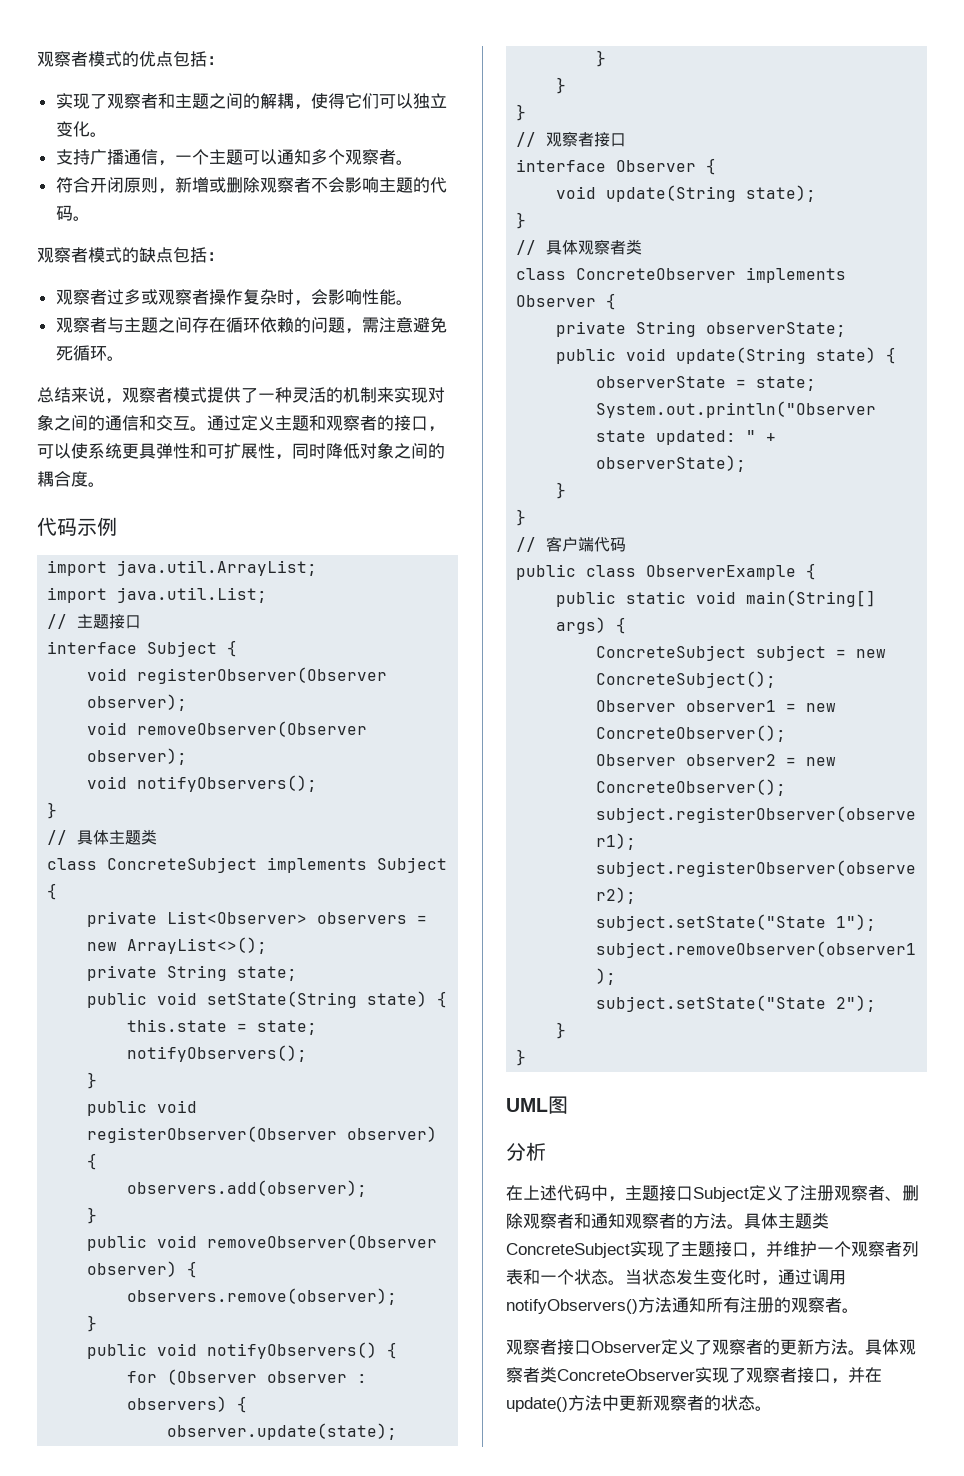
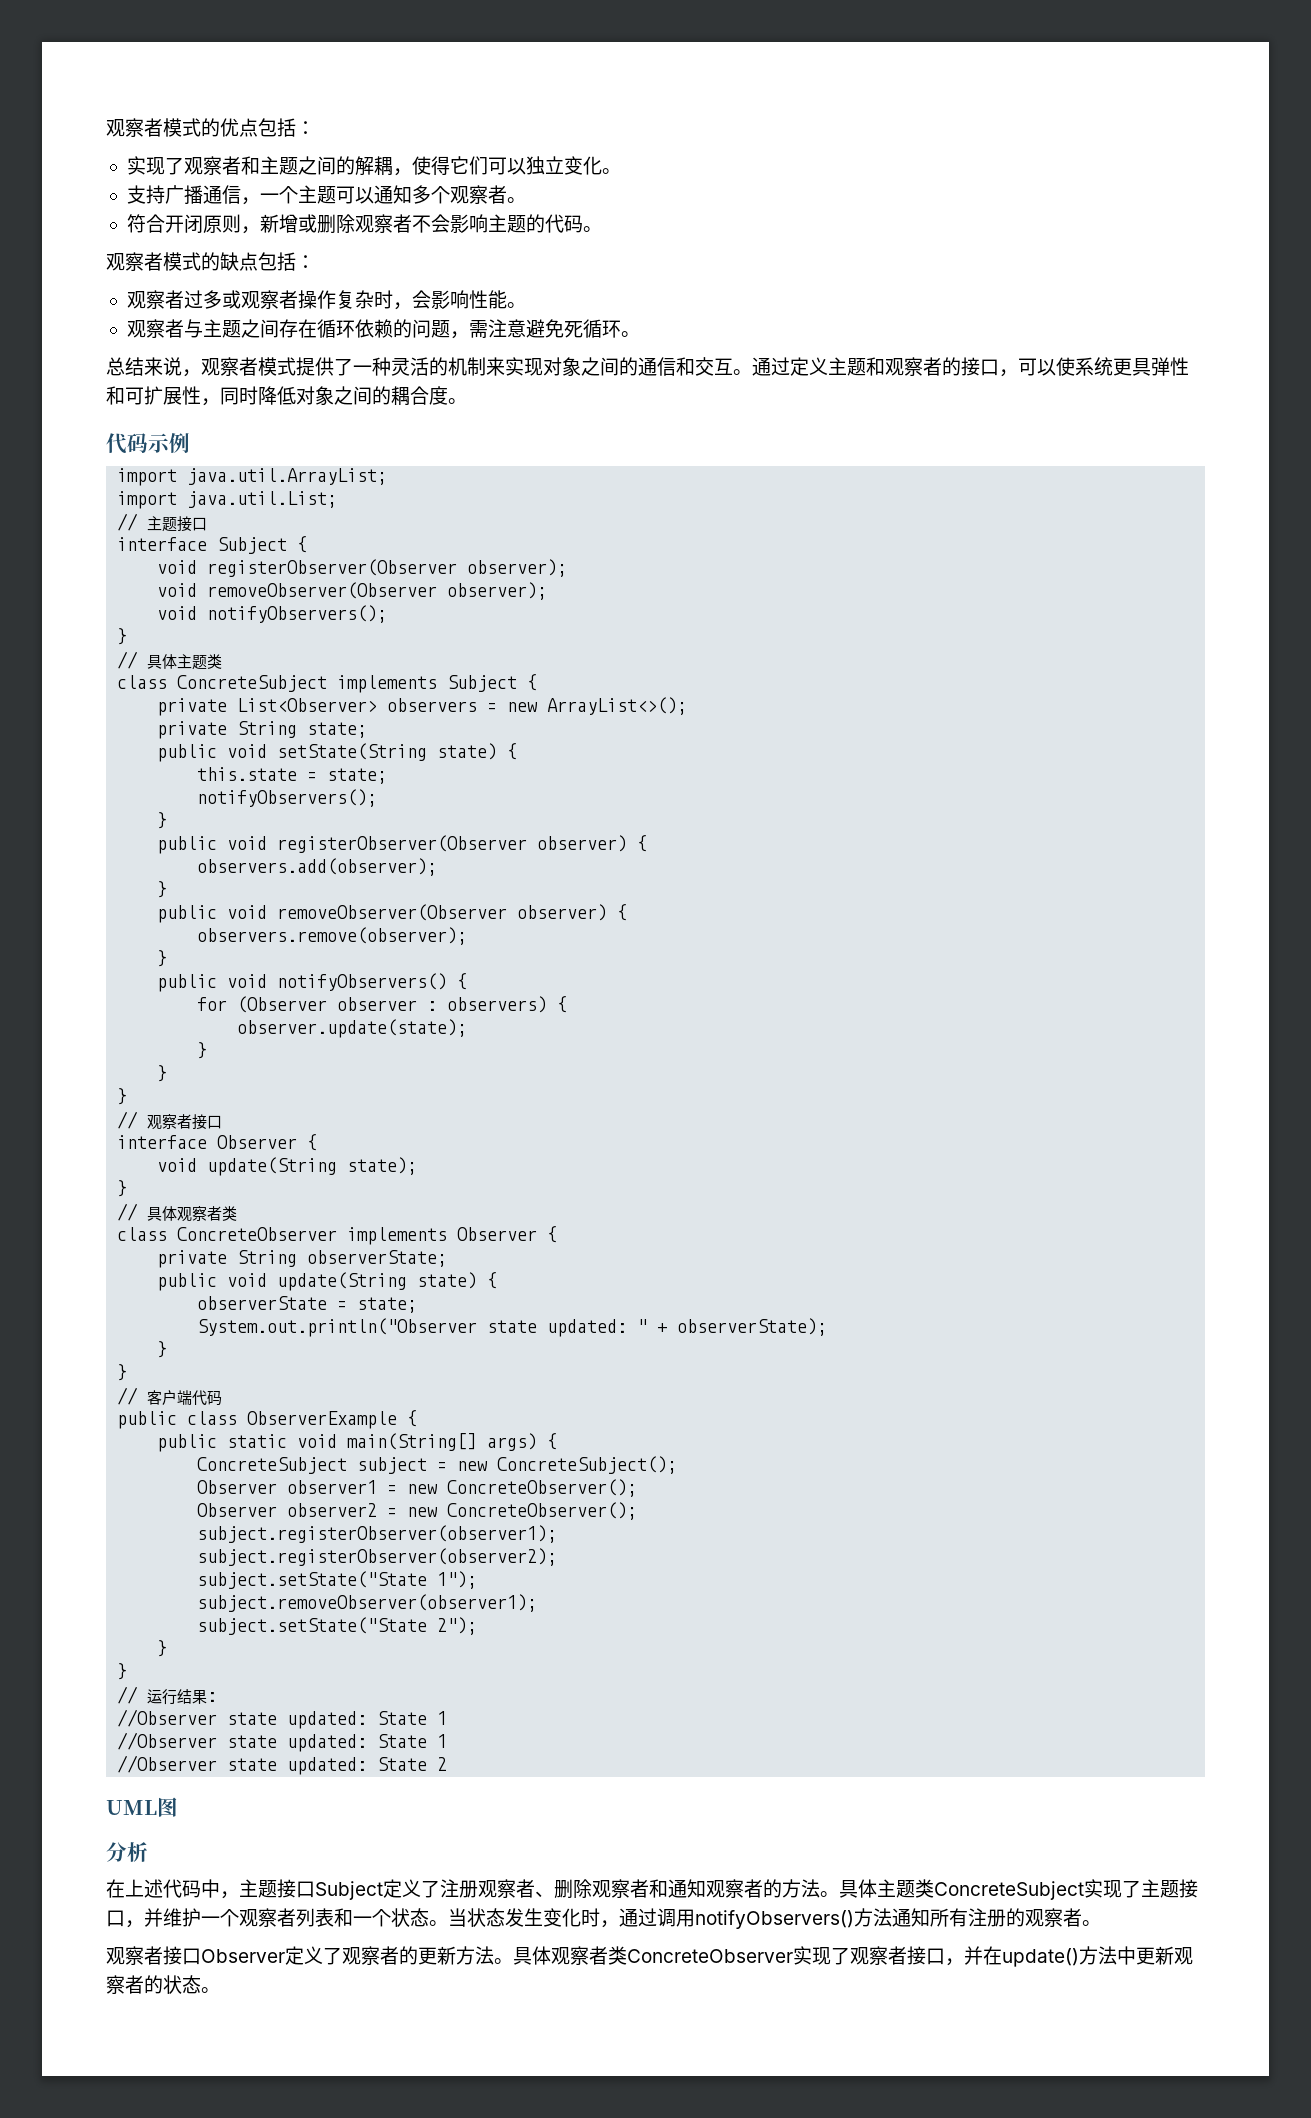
(527, 1057) none -> [117,1686,218,1705] [117,1709,448,1729] [117,1732,448,1752] [117,1755,448,1775] // // 运行结果: // //Observer state updated: State 1 // //Observer state updated: State 1 // //Observer state updated: State 2

